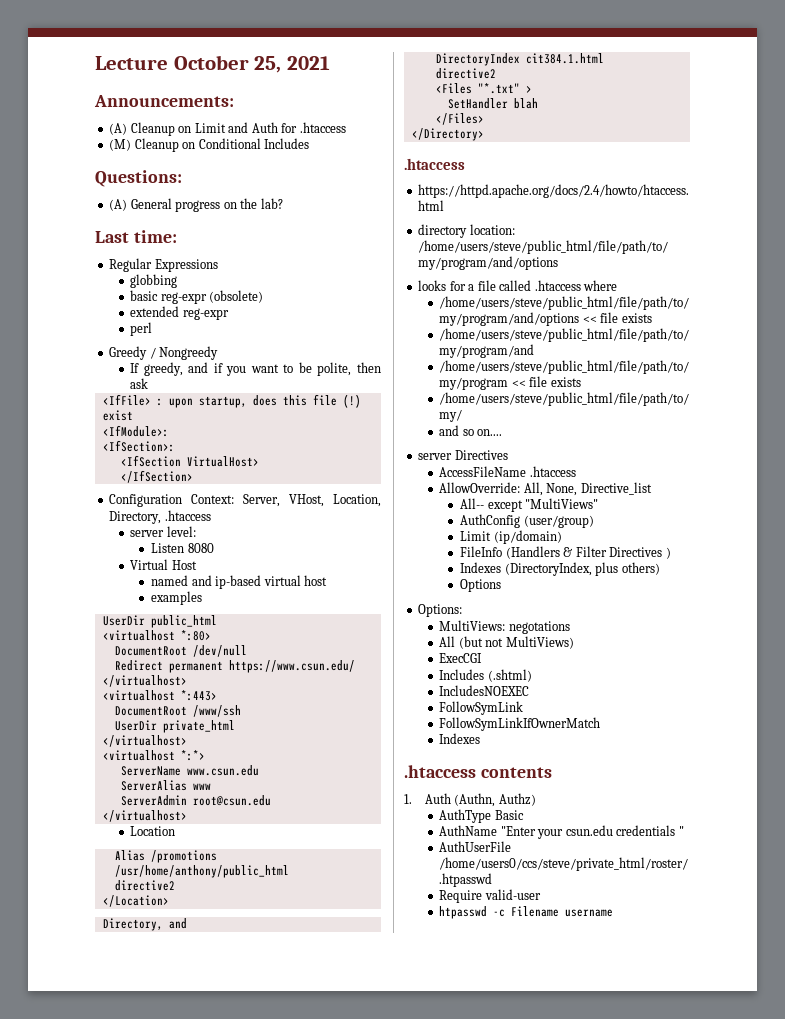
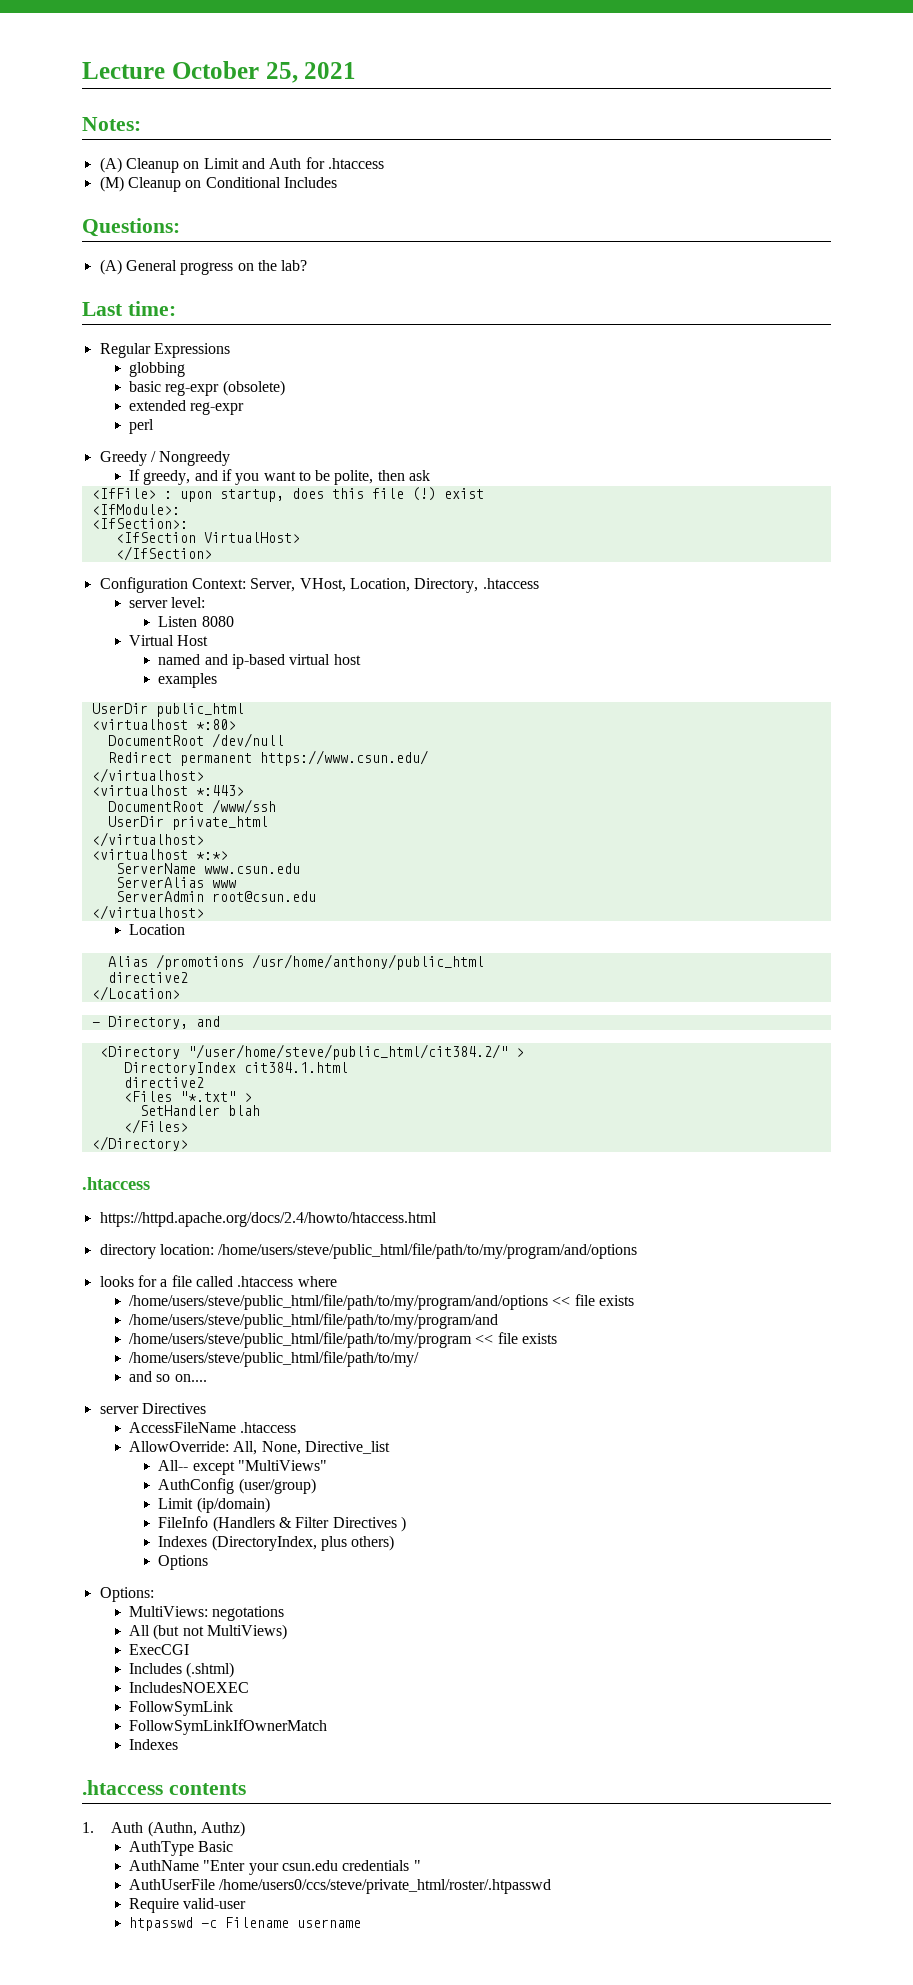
[94,95,234,107] Announcements: -> [82,117,141,131] Notes:
(169, 901) none -> [91,1022,100,1027] -
(187, 923) none -> [99,1044,524,1060] // <Directory "/user/home/steve/public_html/cit384.2/" >

